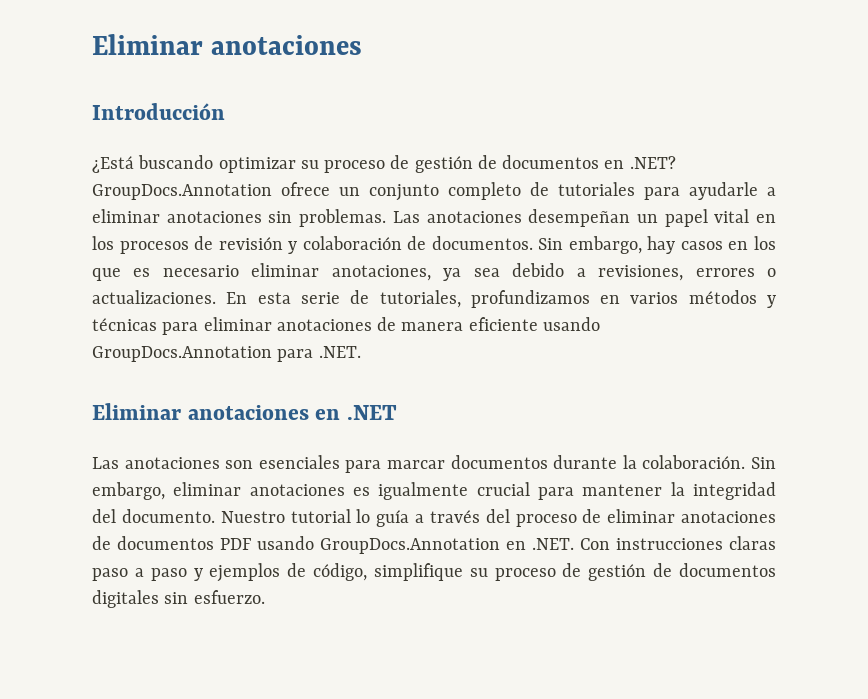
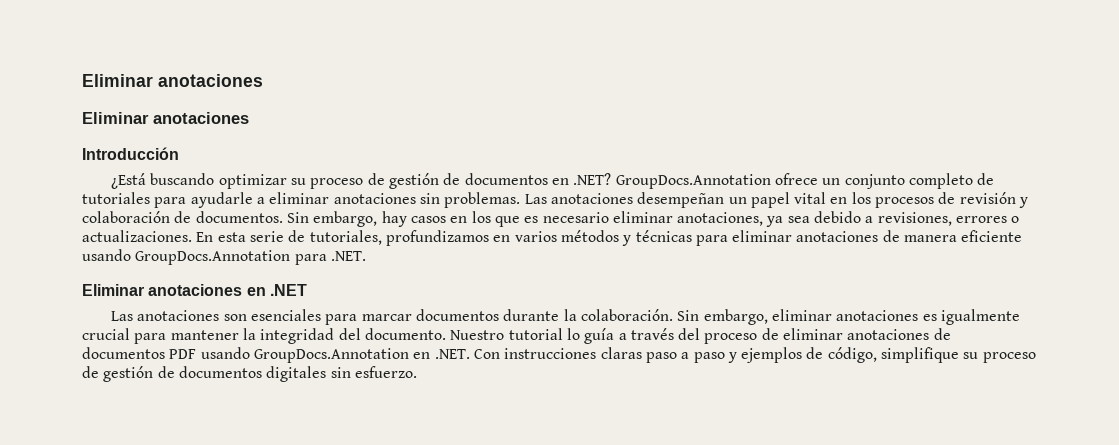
[92,34,363,55] Eliminar anotaciones -> [82,74,263,87] [82,112,249,124] Eliminar anotaciones // Eliminar anotaciones

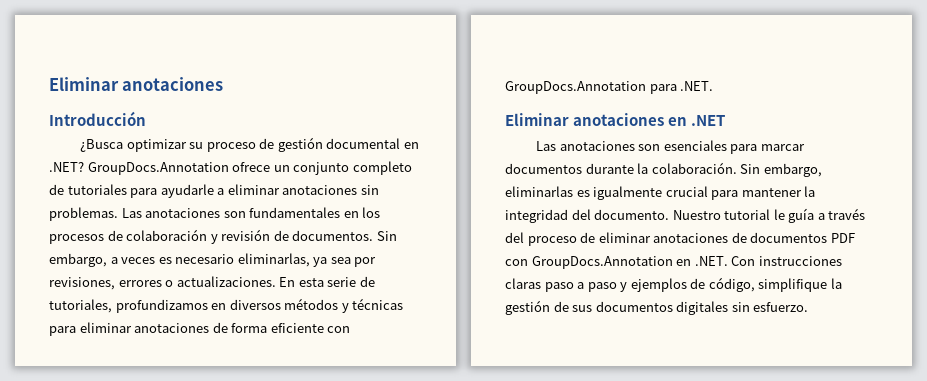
[82,74,263,87] [82,112,249,124] Eliminar anotaciones // Eliminar anotaciones -> [49,77,224,91] Eliminar anotaciones
[111,173,215,189] ¿Está buscando -> [80,139,124,152] ¿Busca
[443,173,548,185] de documentos -> [326,138,401,149] documental
[637,192,827,208] desempeñan un papel vital -> [223,207,341,218] son fundamentales
[959,192,1029,208] [82,211,170,223] revisión y colaboración -> [126,229,271,244] colaboración y revisión
[381,211,874,227] hay casos en los que es necesario eliminar anotaciones, ya sea debido a -> [110,253,377,267] a veces es necesario eliminarlas, ya sea por
[514,231,557,242] varios -> [229,299,281,310] diversos
[904,230,1023,242] [82,249,131,261] manera eficiente usando -> [231,323,351,333] forma eficiente con
[771,309,919,321] eliminar anotaciones -> [505,186,573,197] eliminarlas
[566,328,580,340] lo -> [773,209,785,220] le
[200,347,250,359] usando -> [505,259,528,266] con
[963,352,1036,363] [82,366,175,382] su proceso de gestión de -> [830,278,842,289] [505,300,593,315] la gestión de sus

